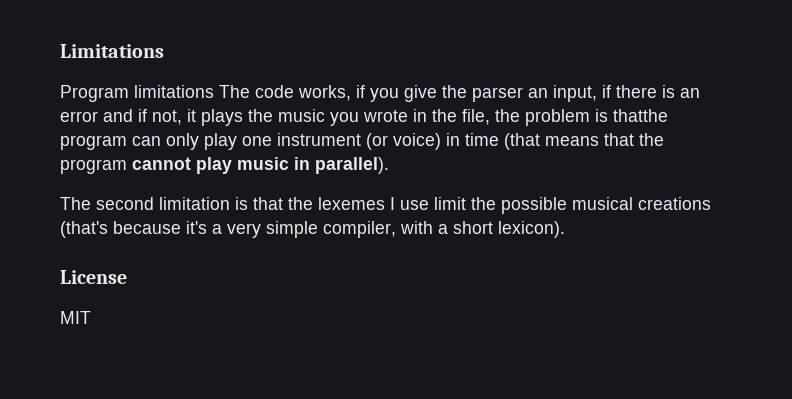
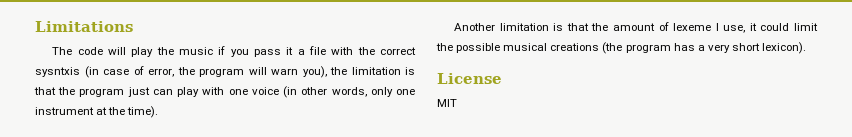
[60,85,700,102] [60,109,668,126] [60,133,664,150] [60,157,389,174] [60,197,429,210] Program limitations The code works, if you give the parser an input, if there is an error and if not, it plays the music you wrote in the file, the problem is thatthe program can only play one instrument (or voice) in time (that means that the program cannot play music in parallel). // The second limitation is that the lexemes I use -> [52,46,416,57] [35,66,415,78] [34,86,415,98] [35,106,159,118] [454,22,790,33] The code will play the music if you pass it a file with the correct sysntxis (in case of error, the program will warn you), the limitation is that the program just can play with one voice (in other words, only one instrument at the time). // Another limitation is that the amount of lexeme I use, it could
[60,221,448,238] (that's because it's a very simple compiler, with a -> [602,42,730,54] (the program has a very

